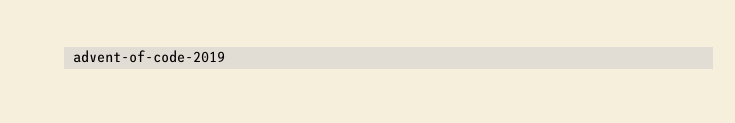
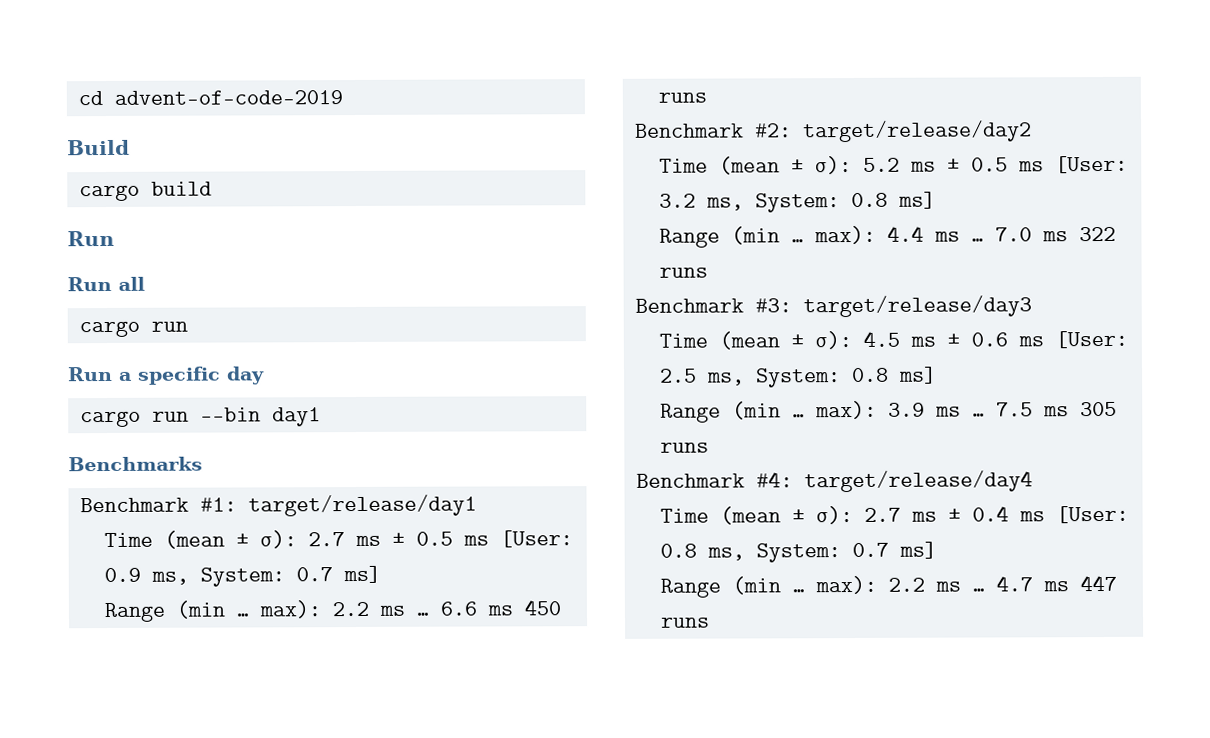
(73, 56) none -> [77,91,103,106] cd
(226, 56) none -> [67,139,130,156] [78,181,212,202] [67,230,115,247] [67,276,145,292] [78,320,188,338] [67,366,265,385] [79,407,321,428] [68,456,203,472] [79,494,477,517] [103,530,573,549] [103,565,381,587] [103,599,561,623] [657,92,707,103] [634,120,1032,143] [658,155,1128,175] [658,191,936,213] [658,225,1116,248] [658,267,708,278] [634,295,1032,318] [658,330,1128,350] [658,366,937,388] [659,400,1117,423] [659,442,709,453] [635,470,1033,493] [659,505,1129,525] [659,541,937,563] [659,574,1117,598] [659,617,710,628] // Build // cargo build // Run // Run all // cargo run // Run a specific day // cargo run --bin day1 // Benchmarks // Benchmark #1: target/release/day1 // Time (mean ± σ): 2.7 ms ± 0.5 ms [User: 0.9 ms, System: 0.7 ms] // Range (min … max): 2.2 ms … 6.6 ms 450 runs // Benchmark #2: target/release/day2 // Time (mean ± σ): 5.2 ms ± 0.5 ms [User: 3.2 ms, System: 0.8 ms] // Range (min … max): 4.4 ms … 7.0 ms 322 runs // Benchmark #3: target/release/day3 // Time (mean ± σ): 4.5 ms ± 0.6 ms [User: 2.5 ms, System: 0.8 ms] // Range (min … max): 3.9 ms … 7.5 ms 305 runs // Benchmark #4: target/release/day4 // Time (mean ± σ): 2.7 ms ± 0.4 ms [User: 0.8 ms, System: 0.7 ms] // Range (min … max): 2.2 ms … 4.7 ms 447 runs

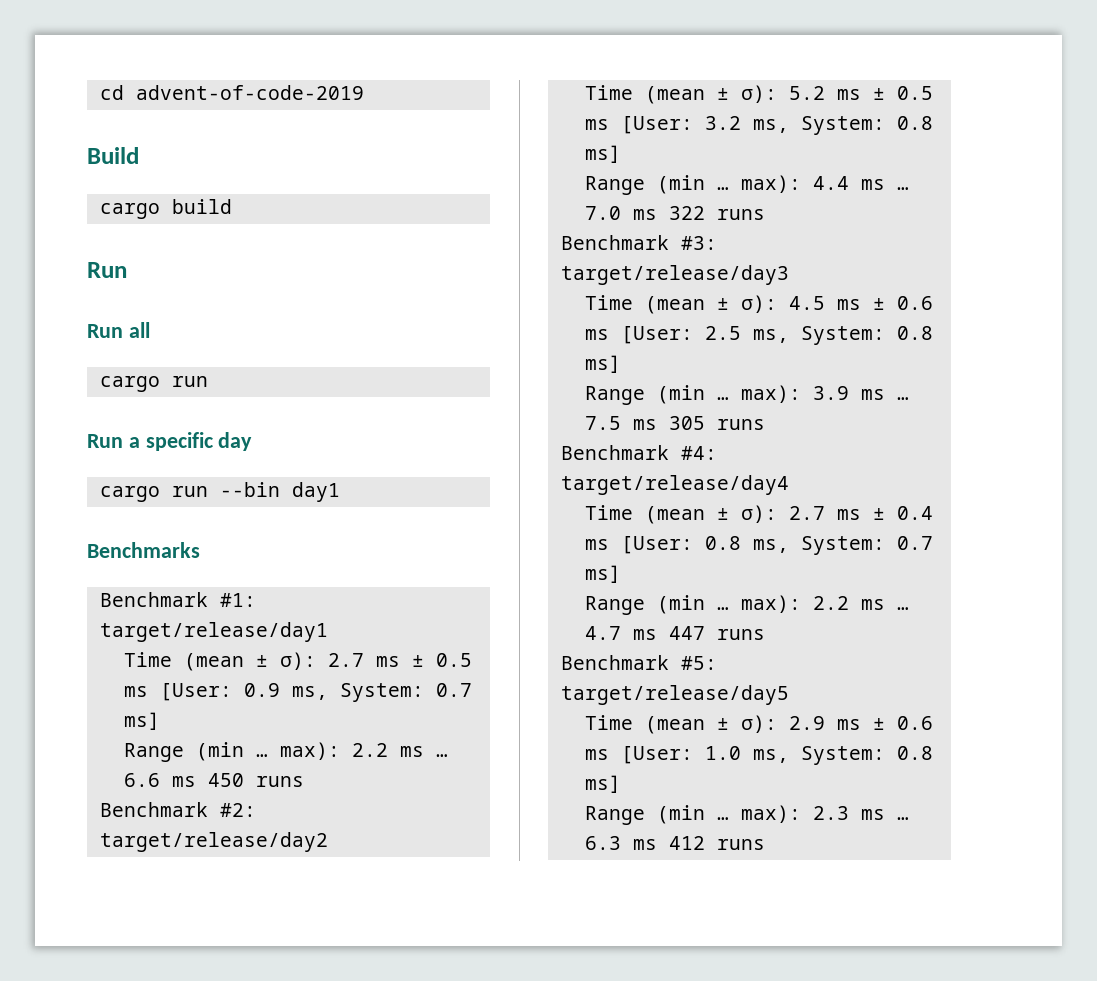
(710, 622) none -> [560,655,717,670] [560,685,789,705] [584,715,933,734] [584,746,933,765] [584,775,621,793] [584,805,909,825] [584,836,765,850] // Benchmark #5: target/release/day5 // Time (mean ± σ): 2.9 ms ± 0.6 ms [User: 1.0 ms, System: 0.8 ms] // Range (min … max): 2.3 ms … 6.3 ms 412 runs

